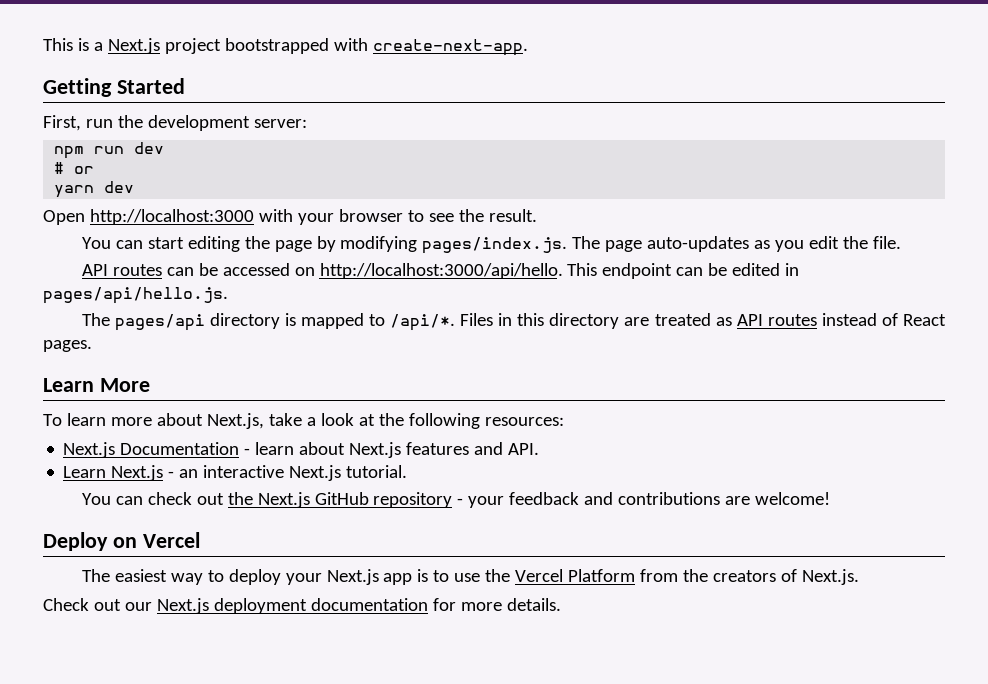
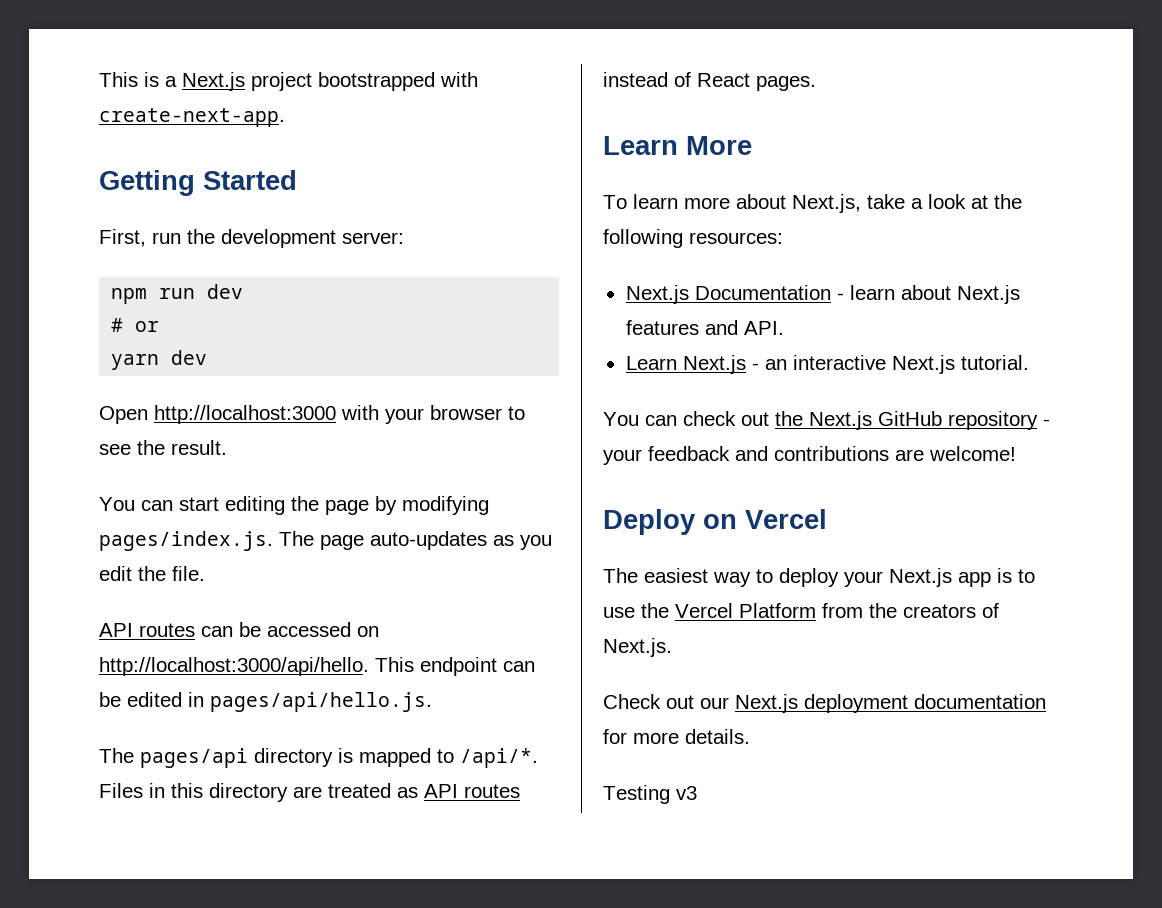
(561, 604) none -> [603,785,697,804] // Testing v3

